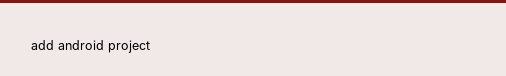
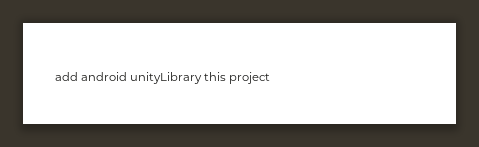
(104, 45) none -> [130,72,227,84] unityLibrary this

